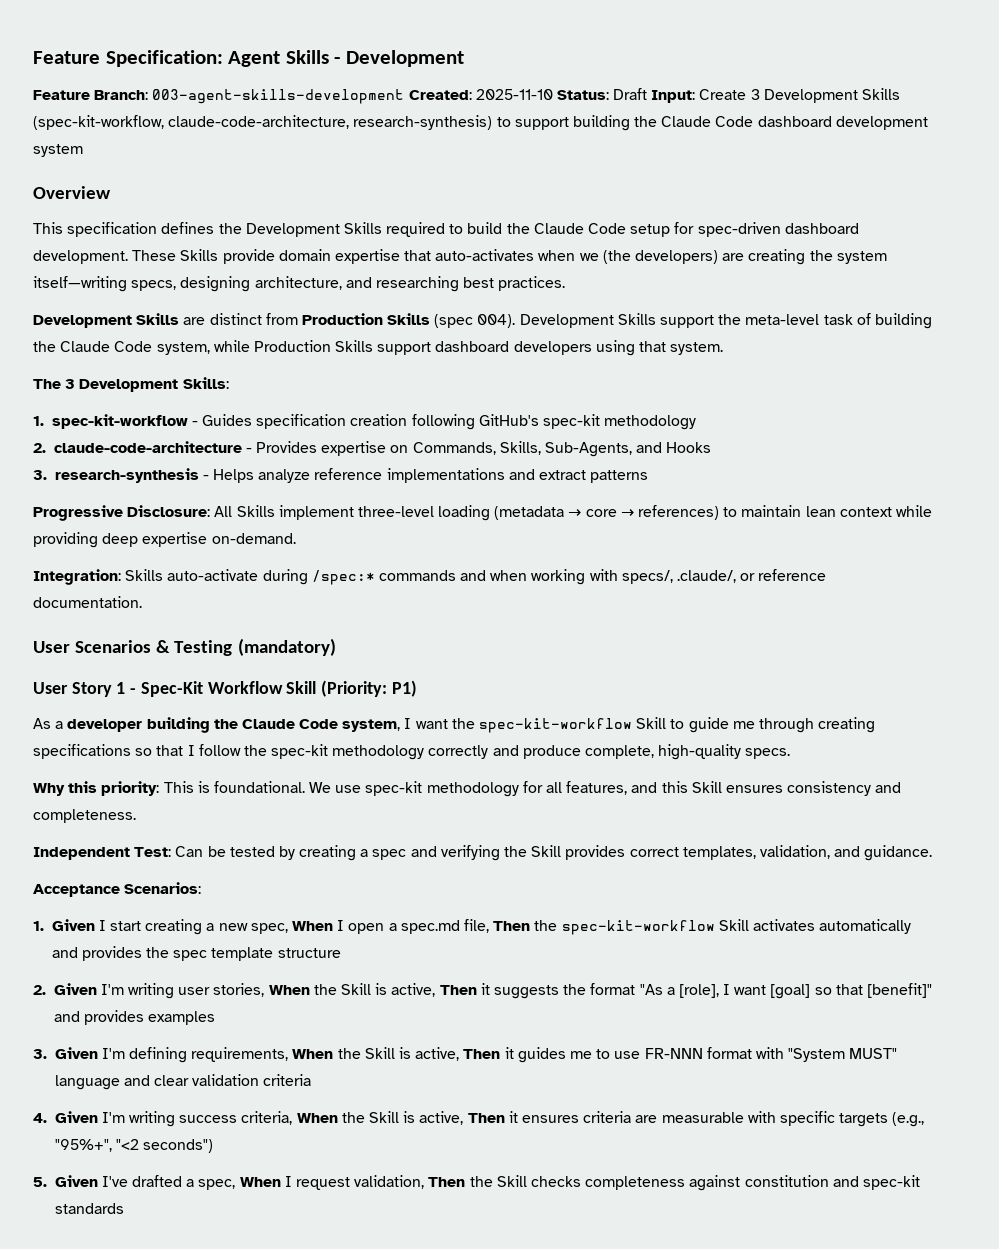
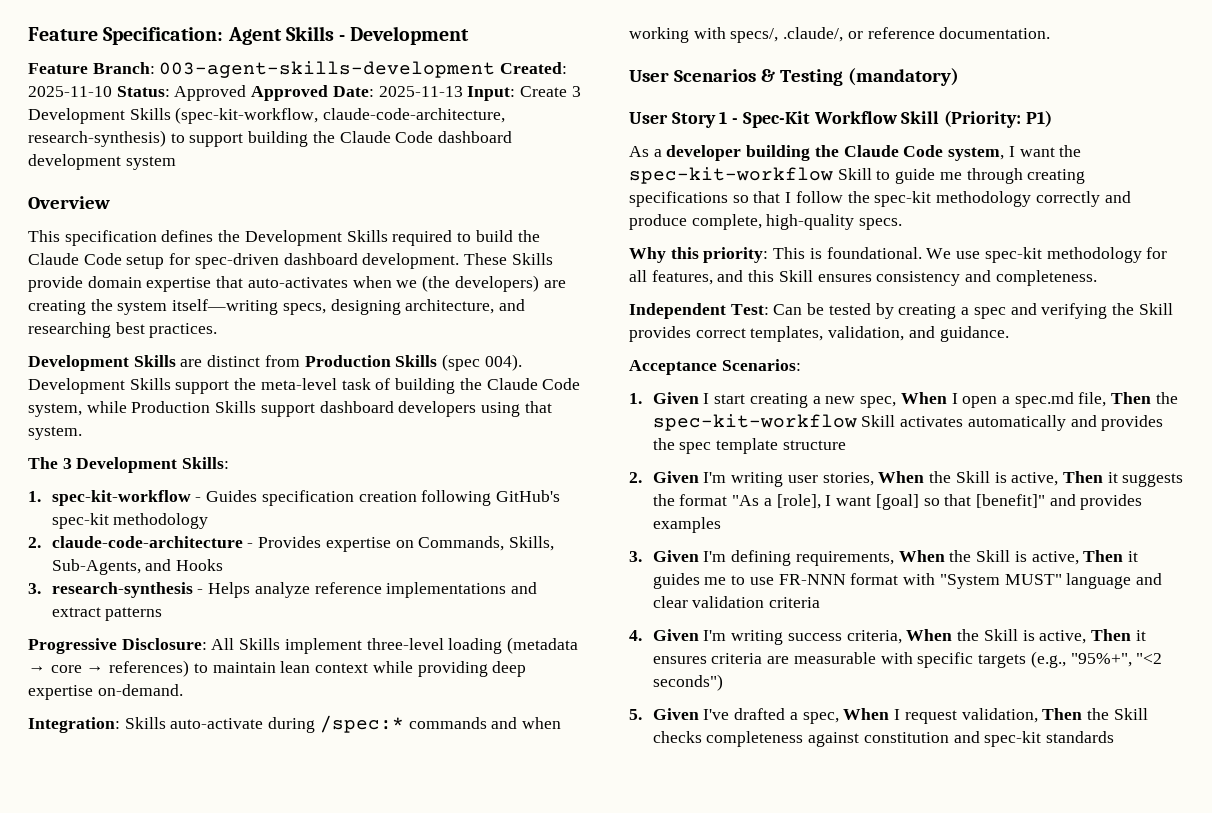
[613,88,648,100] Draft -> [174,85,463,101] Approved Approved Date: 2025-11-13

